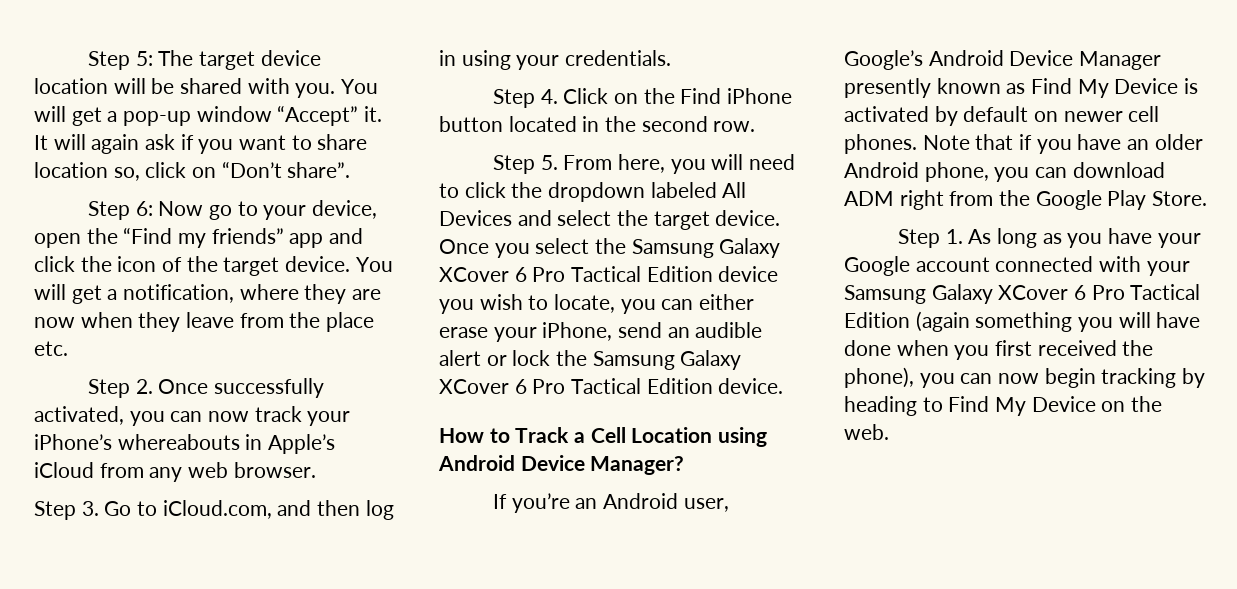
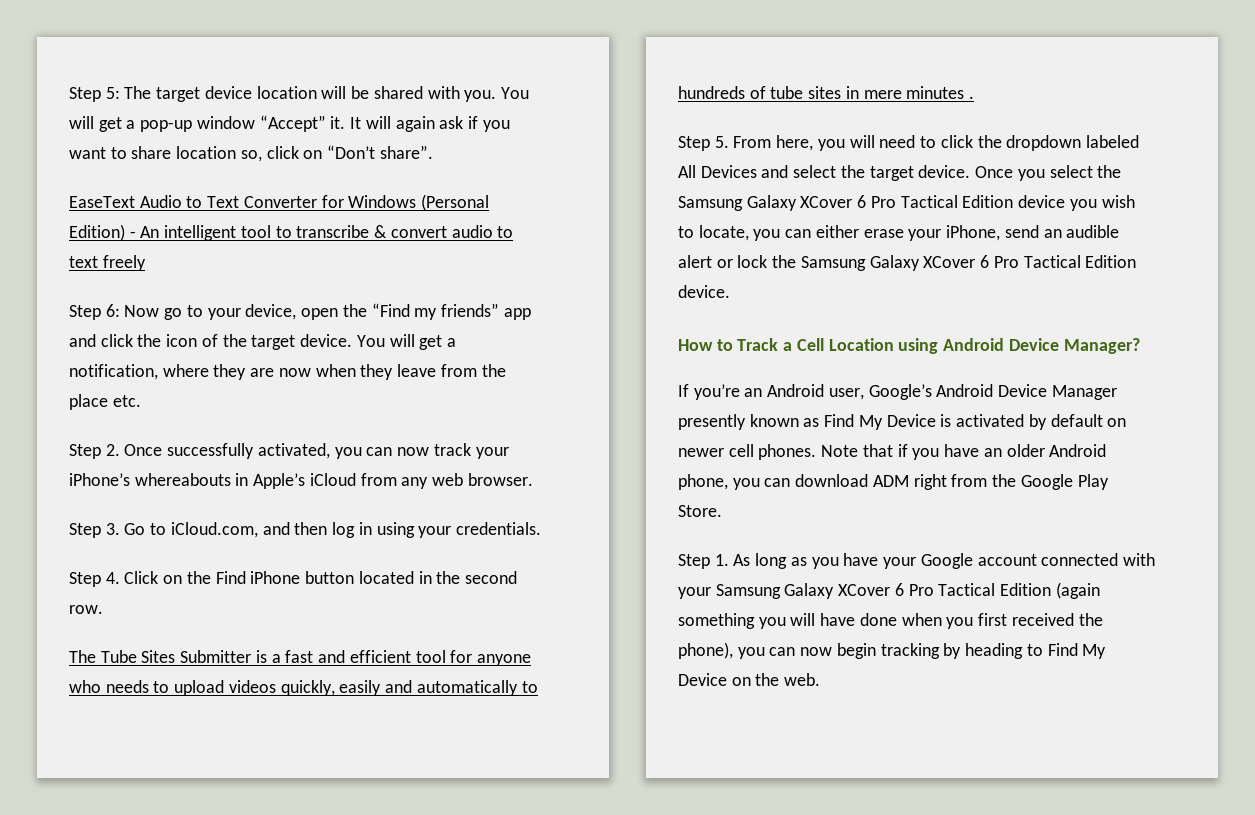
(351, 170) none -> [69,194,490,211] [69,224,514,241] [69,255,146,271] // EaseText Audio to Text Converter for Windows (Personal Edition) - An intelligent tool to transcribe & convert audio to text freely
(756, 126) none -> [69,650,531,666] [69,680,538,696] [678,86,975,99] // The Tube Sites Submitter is a fast and efficient tool for anyone who needs to upload videos quickly, easily and automatically to hundreds of tube sites in mere minutes .

